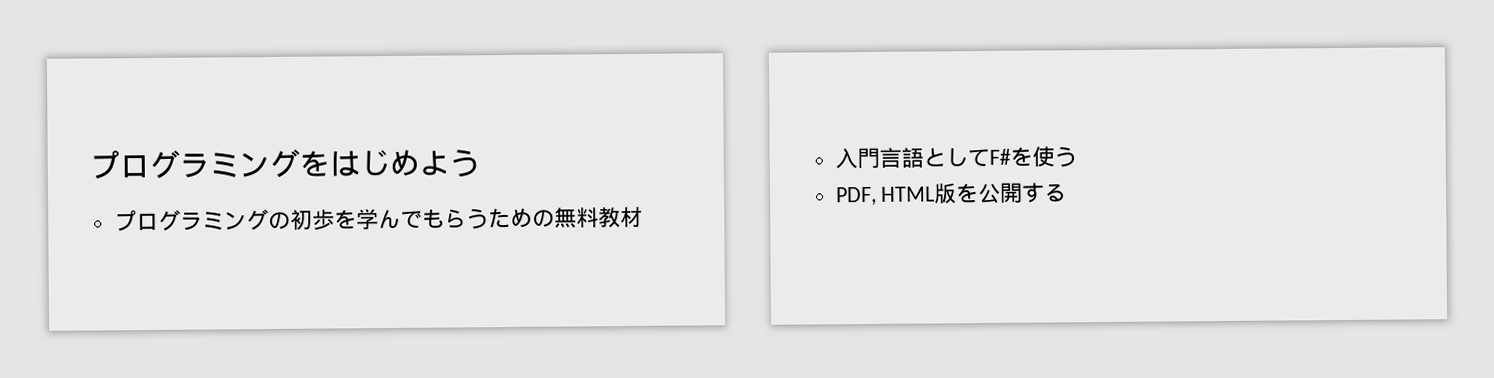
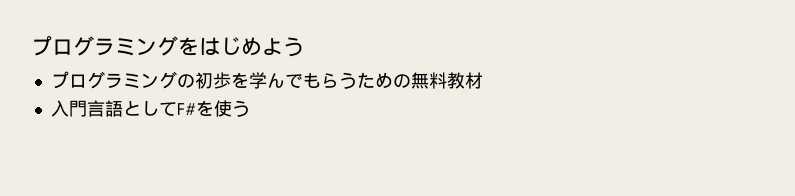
[834,182,1068,206] // PDF, HTML版を公開する -> (250, 108) none

